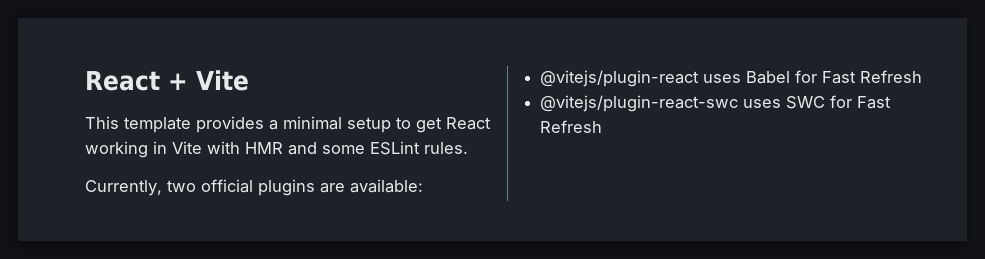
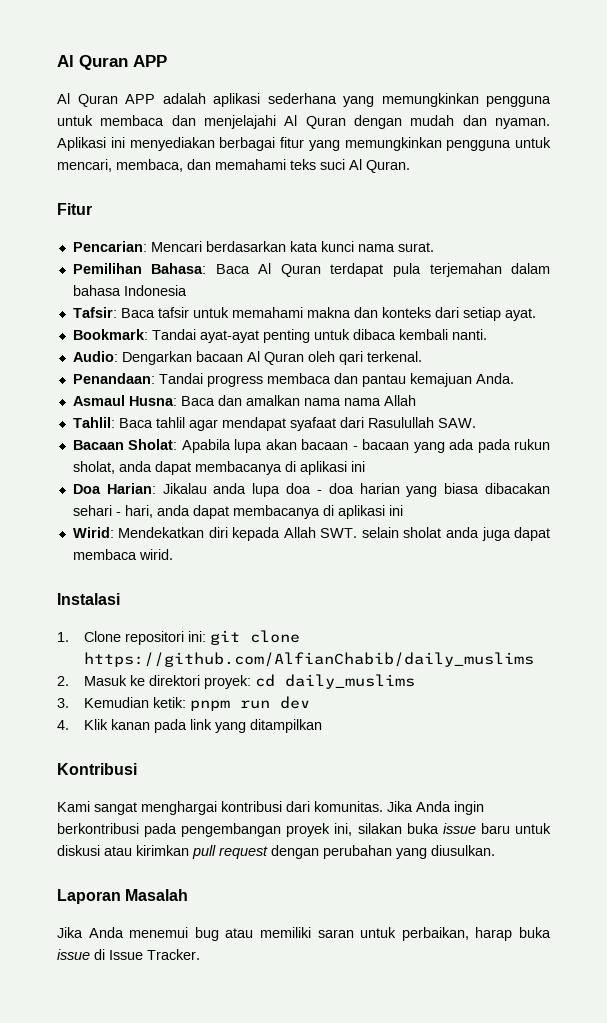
[85,70,249,91] [85,116,491,133] [85,141,468,158] [85,179,423,196] [540,70,923,87] [540,95,892,112] [540,120,603,133] React + Vite // This template provides a minimal setup to get React working in Vite with HMR and some ESLint rules. // Currently, two official plugins are available: // @vitejs/plugin-react uses Babel for Fast Refresh // @vitejs/plugin-react-swc uses SWC for Fast Refresh -> [57,55,167,70] [57,93,551,107] [57,115,550,129] [57,137,551,151] [57,159,410,173] [57,203,92,215] [72,241,434,252] [72,263,551,277] [72,285,187,296] [72,307,536,321] [72,329,487,343] [72,351,422,365] [72,373,514,387] [72,395,416,406] [72,417,476,431] [72,439,550,453] [72,461,365,475] [72,483,550,497] [72,505,403,519] [72,527,550,541] [72,549,173,560] [57,593,120,605] [57,630,301,645] [84,652,535,667] [57,674,416,689] [57,696,311,711] [57,719,323,733] [57,763,137,775] [57,801,484,815] [57,823,551,837] [57,845,495,859] [57,889,189,904] [57,927,551,941] [57,949,200,960] Al Quran APP // Al Quran APP adalah aplikasi sederhana yang memungkinkan pengguna untuk membaca dan menjelajahi Al Quran dengan mudah dan nyaman. Aplikasi ini menyediakan berbagai fitur yang memungkinkan pengguna untuk mencari, membaca, dan memahami teks suci Al Quran. // Fitur // Pencarian: Mencari berdasarkan kata kunci nama surat. // Pemilihan Bahasa: Baca Al Quran terdapat pula terjemahan dalam bahasa Indonesia // Tafsir: Baca tafsir untuk memahami makna dan konteks dari setiap ayat. // Bookmark: Tandai ayat-ayat penting untuk dibaca kembali nanti. // Audio: Dengarkan bacaan Al Quran oleh qari terkenal. // Penandaan: Tandai progress membaca dan pantau kemajuan Anda. // Asmaul Husna: Baca dan amalkan nama nama Allah // Tahlil: Baca tahlil agar mendapat syafaat dari Rasulullah SAW. // Bacaan Sholat: Apabila lupa akan bacaan - bacaan yang ada pada rukun sholat, anda dapat membacanya di aplikasi ini // Doa Harian: Jikalau anda lupa doa - doa harian yang biasa dibacakan sehari - hari, anda dapat membacanya di aplikasi ini // Wirid: Mendekatkan diri kepada Allah SWT. selain sholat anda juga dapat membaca wirid. // Instalasi // 1. Clone repositori ini: git clone https://github.com/AlfianChabib/daily_muslims // 2. Masuk ke direktori proyek: cd daily_muslims // 3. Kemudian ketik: pnpm run dev // 4. Klik kanan pada link yang ditampilkan // Kontribusi // Kami sangat menghargai kontribusi dari komunitas. Jika Anda ingin berkontribusi pada pengembangan proyek ini, silakan buka issue baru untuk diskusi atau kirimkan pull request dengan perubahan yang diusulkan. // Laporan Masalah // Jika Anda menemui bug atau memiliki saran untuk perbaikan, harap buka issue di Issue Tracker.

